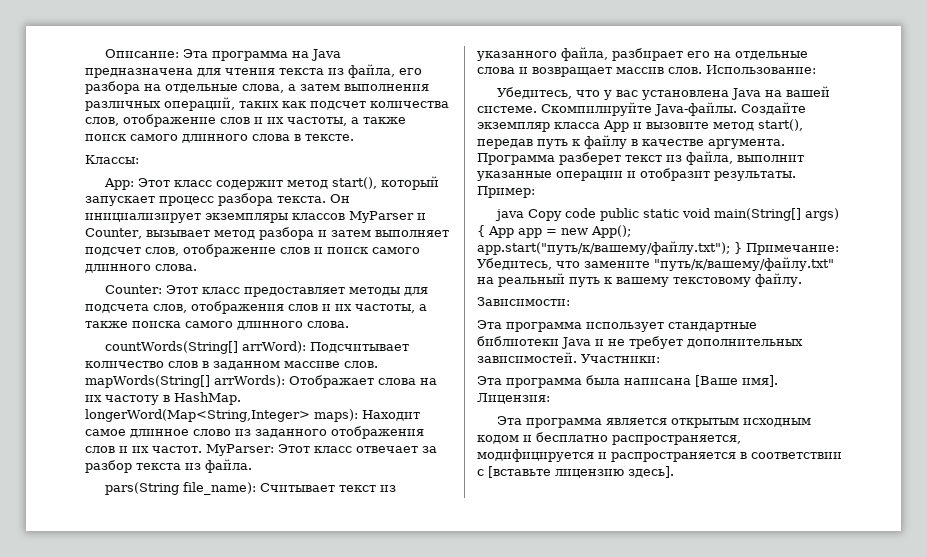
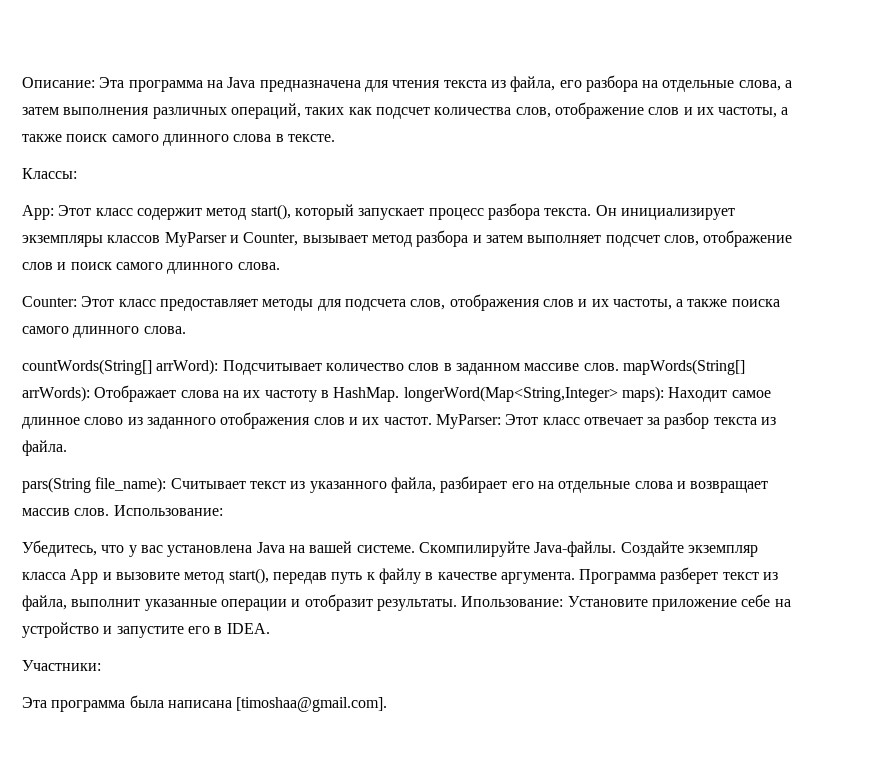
[477,186,535,198] [495,208,840,221] [477,225,631,238] [477,241,839,255] [477,257,834,271] [477,273,802,287] [477,297,570,306] [477,320,757,332] [477,336,803,349] [477,352,577,363] Пример: // java Copy code public static void main(String[] args) { App app = new App(); app.start("путь/к/вашему/файлу.txt"); } Примечание: Убедитесь, что замените "путь/к/вашему/файлу.txt" на реальный путь к вашему текстовому файлу. // Зависимости: // Эта программа использует стандартные библиотеки Java и не требует дополнительных зависимостей. -> [461,594,791,611] [22,622,270,638] Ипользование: Установите приложение себе на устройство и запустите его в IDEA. //
[695,375,778,387] [477,393,550,404] [497,416,812,428] [477,432,741,445] [477,449,842,462] [477,466,674,478] [Ваше имя]. Лицензия: // Эта программа является открытым исходным кодом и бесплатно распространяется, модифицируется и распространяется в соответствии с [вставьте лицензию здесь]. -> [236,697,388,712] [timoshaa@gmail.com].

